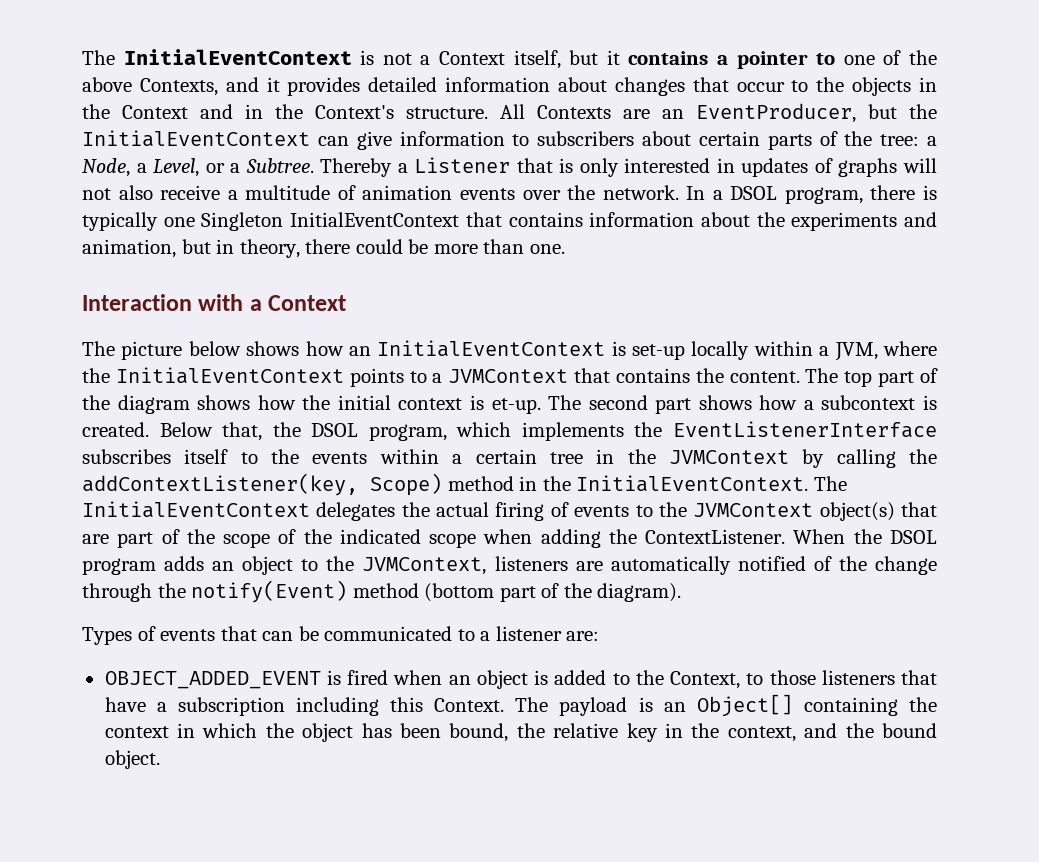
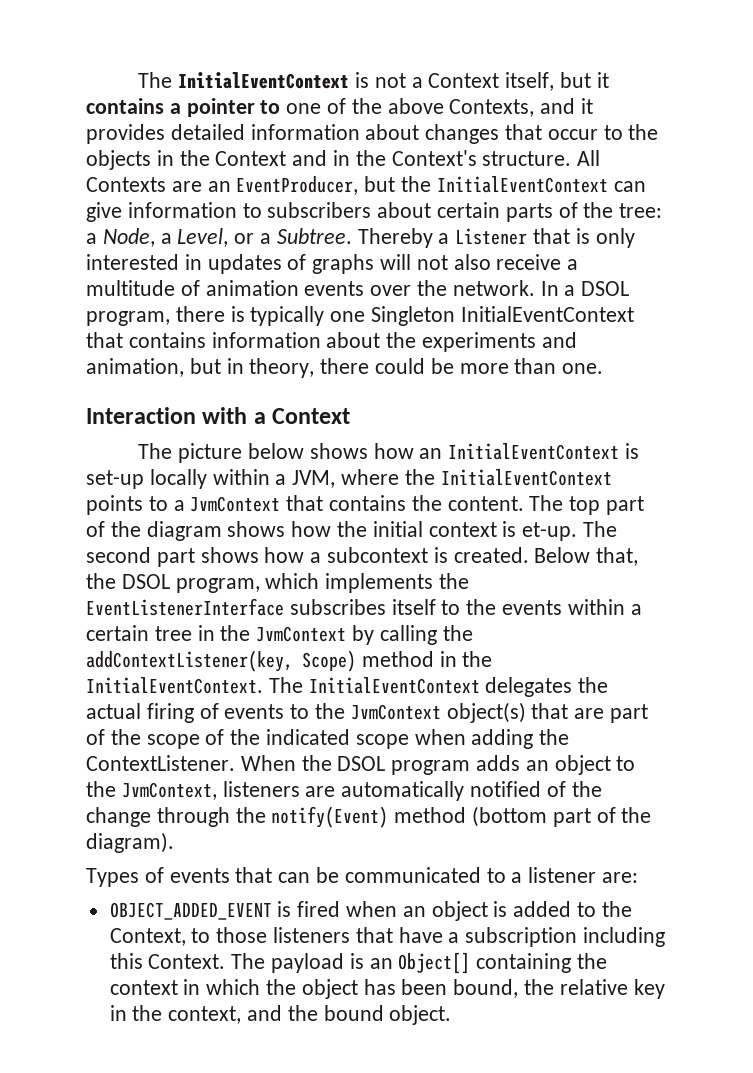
[448,369,569,383] JVMContext -> [190,496,281,512] JvmContext
[668,450,789,464] JVMContext -> [256,626,347,642] JvmContext
[693,503,814,517] JVMContext -> [350,704,441,720] JvmContext
[362,557,487,575] JVMContext, -> [121,782,217,800] JvmContext,

